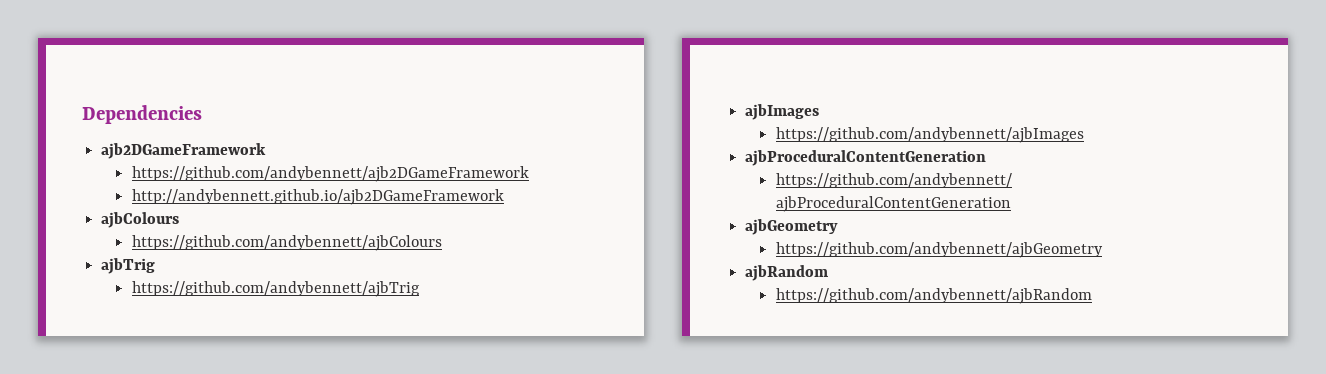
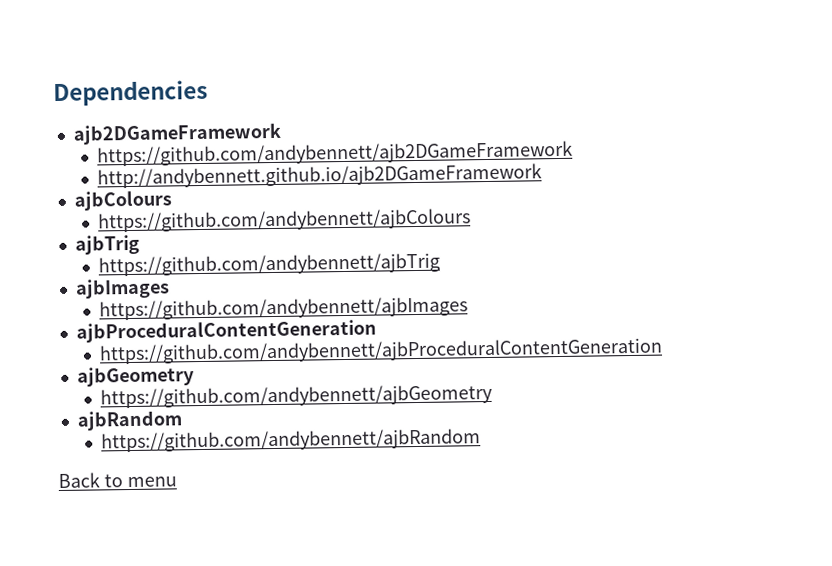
(1092, 296) none -> [58,472,177,489] // Back to menu

